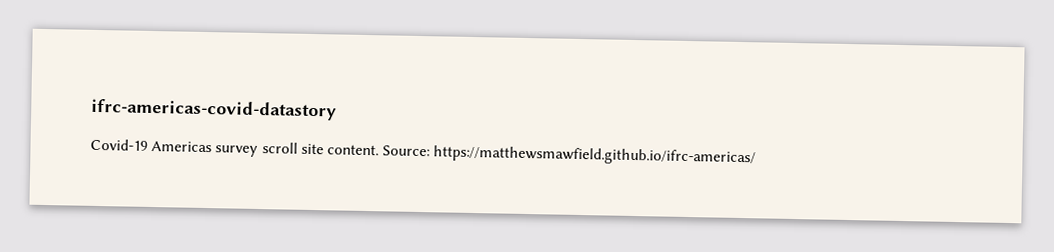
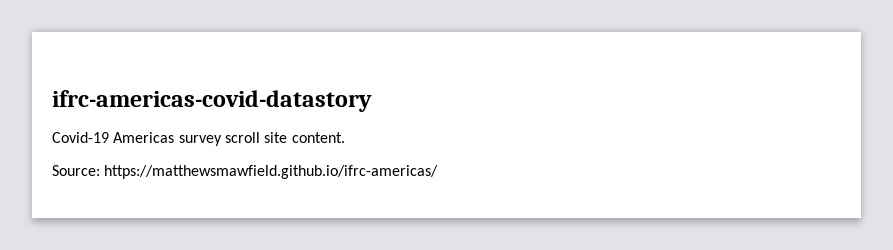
(379, 150) none -> (345, 137) //

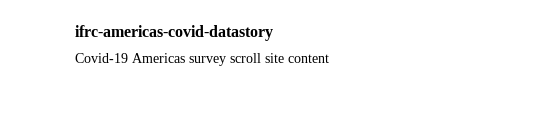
[291,132,345,143] [52,165,439,179] content. // Source: https://matthewsmawfield.github.io/ifrc-americas/ -> [288,54,329,63] content

